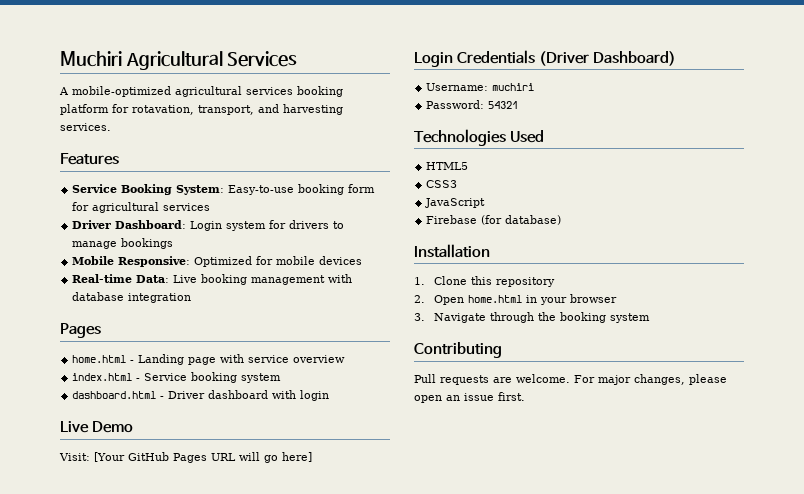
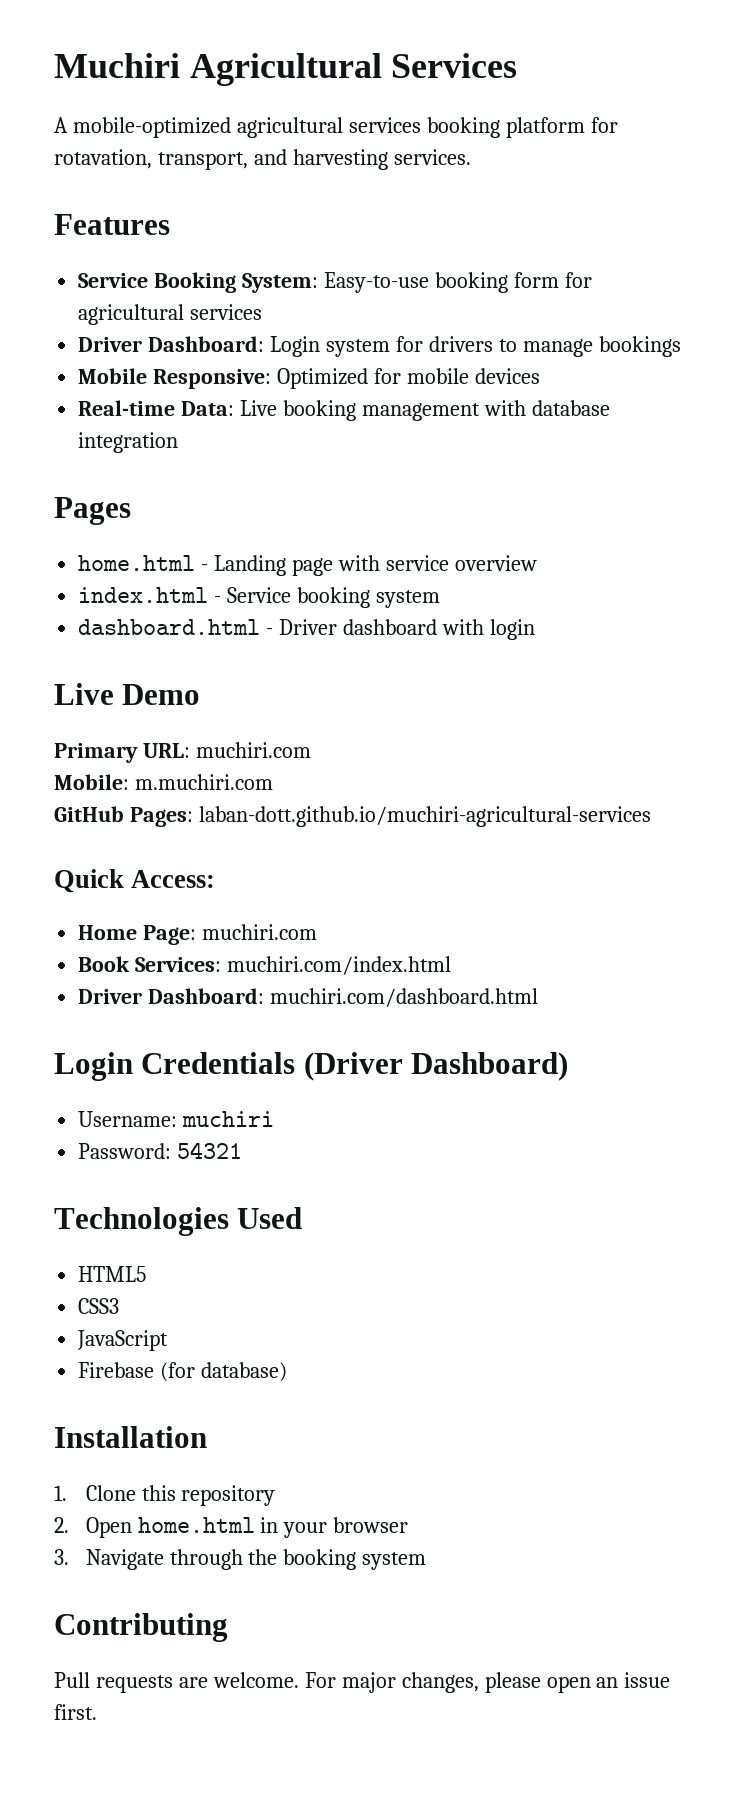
[59,452,312,463] Visit: [Your GitHub Pages URL will go here] -> [54,742,311,763] [54,774,273,790] [54,806,651,827] [54,869,216,893] [78,924,318,945] [78,956,452,975] [78,988,539,1007] Primary URL: muchiri.com // Mobile: m.muchiri.com // GitHub Pages: laban-dott.github.io/muchiri-agricultural-services // Quick Access: // Home Page: muchiri.com // Book Services: muchiri.com/index.html // Driver Dashboard: muchiri.com/dashboard.html

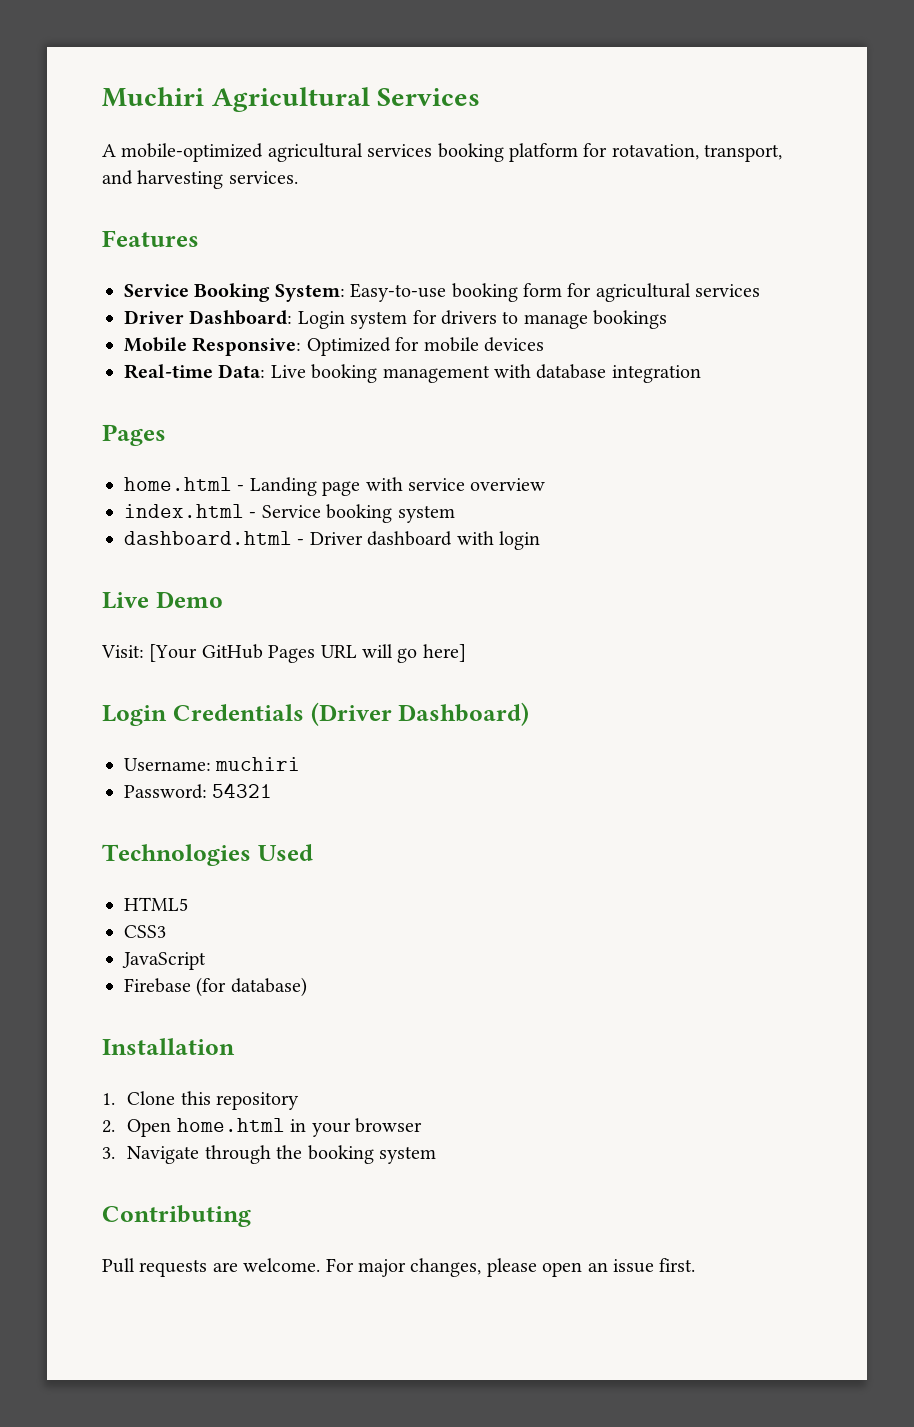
[54,742,311,763] [54,774,273,790] [54,806,651,827] [54,869,216,893] [78,924,318,945] [78,956,452,975] [78,988,539,1007] Primary URL: muchiri.com // Mobile: m.muchiri.com // GitHub Pages: laban-dott.github.io/muchiri-agricultural-services // Quick Access: // Home Page: muchiri.com // Book Services: muchiri.com/index.html // Driver Dashboard: muchiri.com/dashboard.html -> [101,644,466,663] Visit: [Your GitHub Pages URL will go here]

